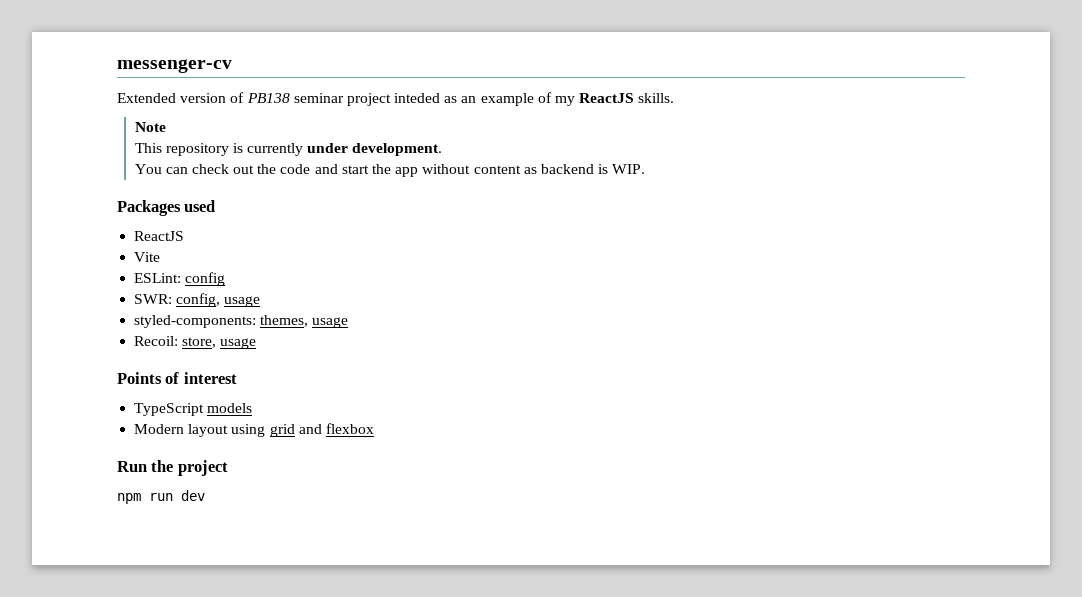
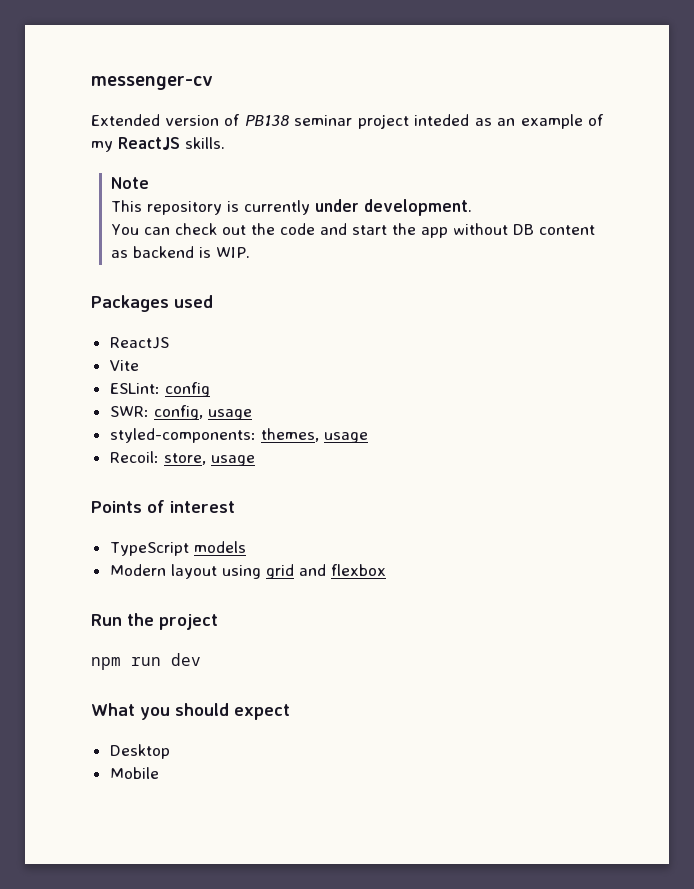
(471, 169) none -> [512,224,534,235] DB
(205, 495) none -> [91,703,290,720] [109,744,170,759] [109,767,159,779] // What you should expect // Desktop // Mobile

